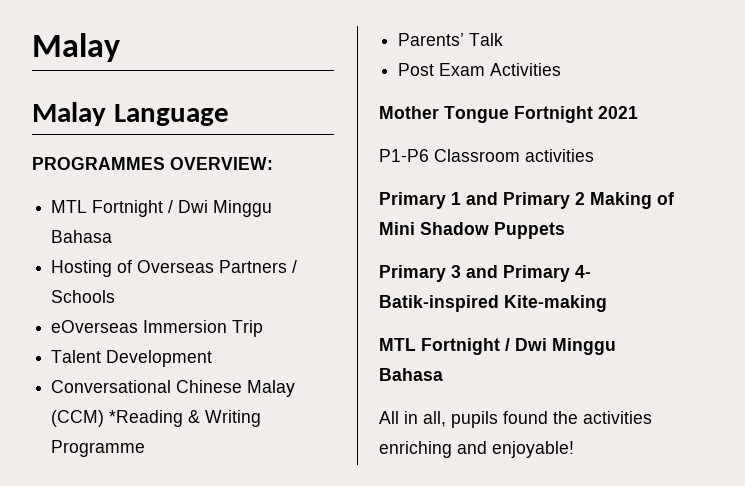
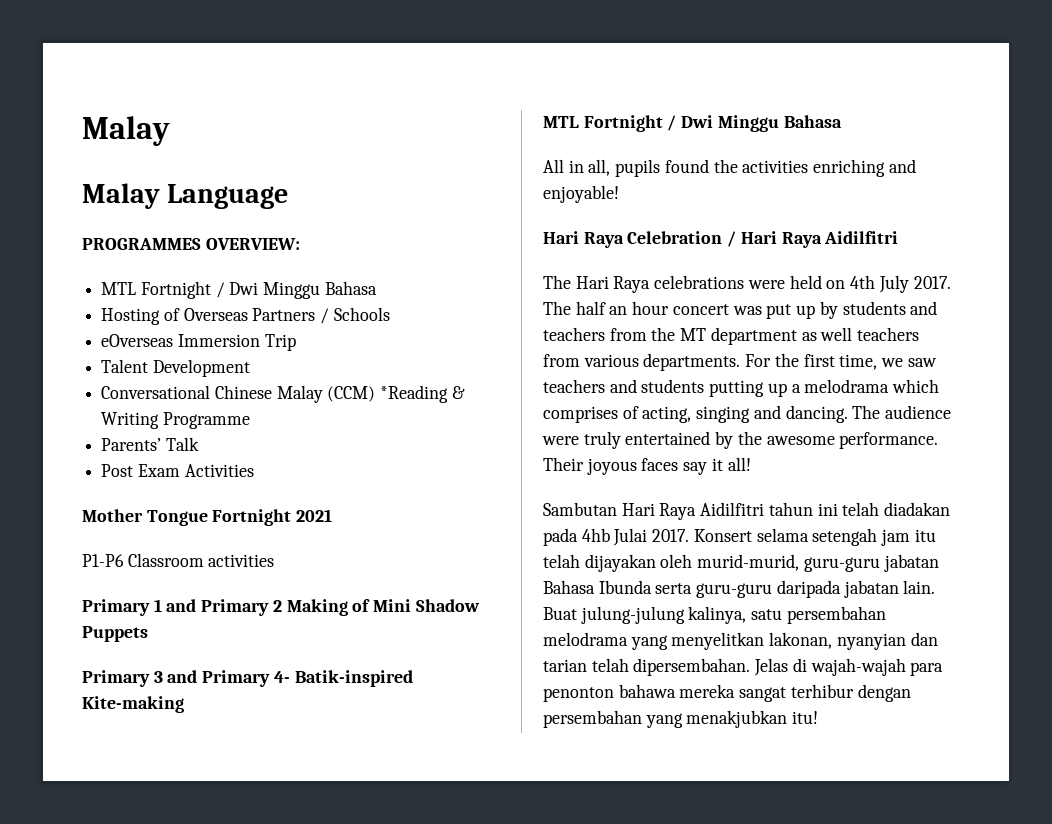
(574, 449) none -> [543,231,899,248] [543,275,951,293] [543,301,938,319] [543,327,920,345] [543,353,937,371] [543,379,940,397] [543,405,952,423] [542,431,939,449] [543,457,751,475] [543,502,951,520] [543,528,936,546] [543,554,939,572] [543,580,936,598] [543,606,886,624] [543,632,938,650] [543,658,944,676] [543,684,911,702] [543,710,819,728] // Hari Raya Celebration / Hari Raya Aidilfitri // The Hari Raya celebrations were held on 4th July 2017. The half an hour concert was put up by students and teachers from the MT department as well teachers from various departments. For the first time, we saw teachers and students putting up a melodrama which comprises of acting, singing and dancing. The audience were truly entertained by the awesome performance. Their joyous faces say it all! // Sambutan Hari Raya Aidilfitri tahun ini telah diadakan pada 4hb Julai 2017. Konsert selama setengah jam itu telah dijayakan oleh murid-murid, guru-guru jabatan Bahasa Ibunda serta guru-guru daripada jabatan lain. Buat julung-julung kalinya, satu persembahan melodrama yang menyelitkan lakonan, nyanyian dan tarian telah dipersembahan. Jelas di wajah-wajah para penonton bahawa mereka sangat terhibur dengan persembahan yang menakjubkan itu!

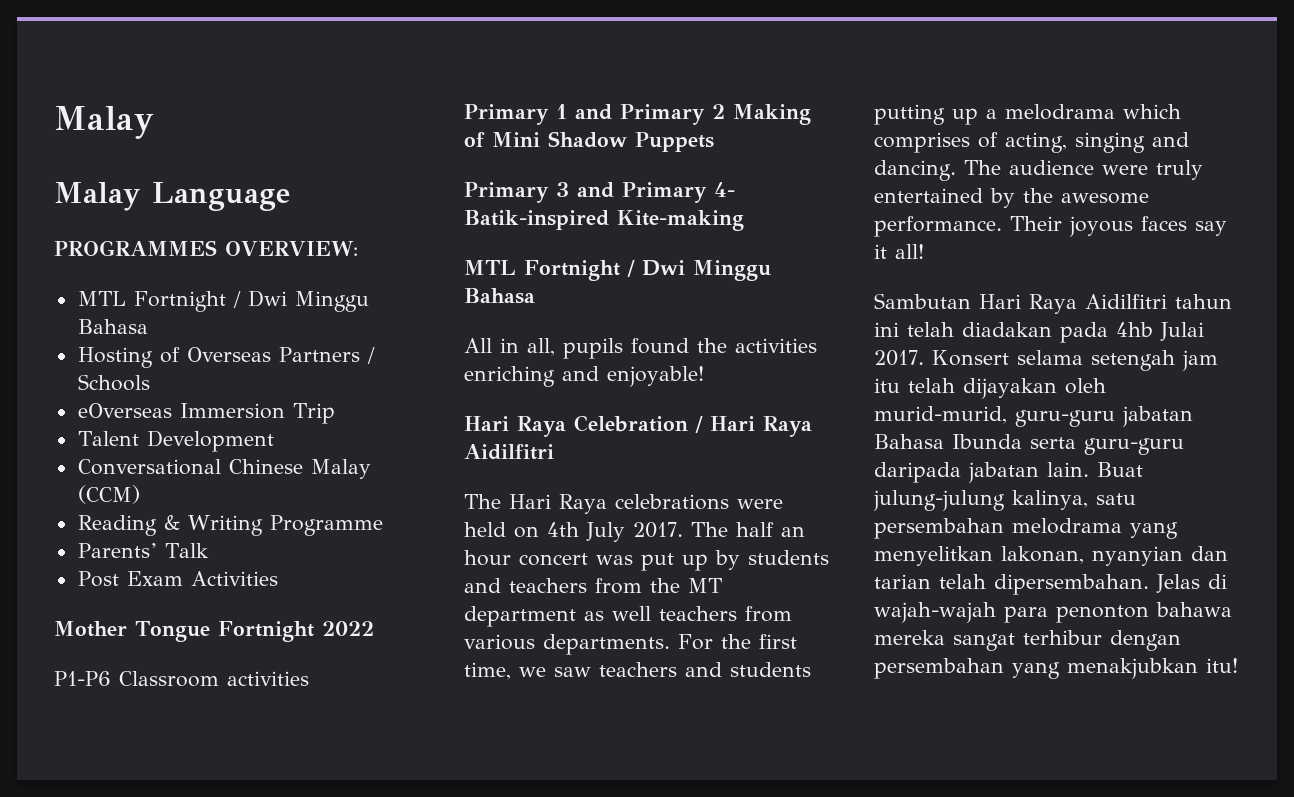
[380,385,449,403] *Reading -> [77,515,157,536] // Reading
[296,509,333,522] 2021 -> [321,621,374,636] 2022

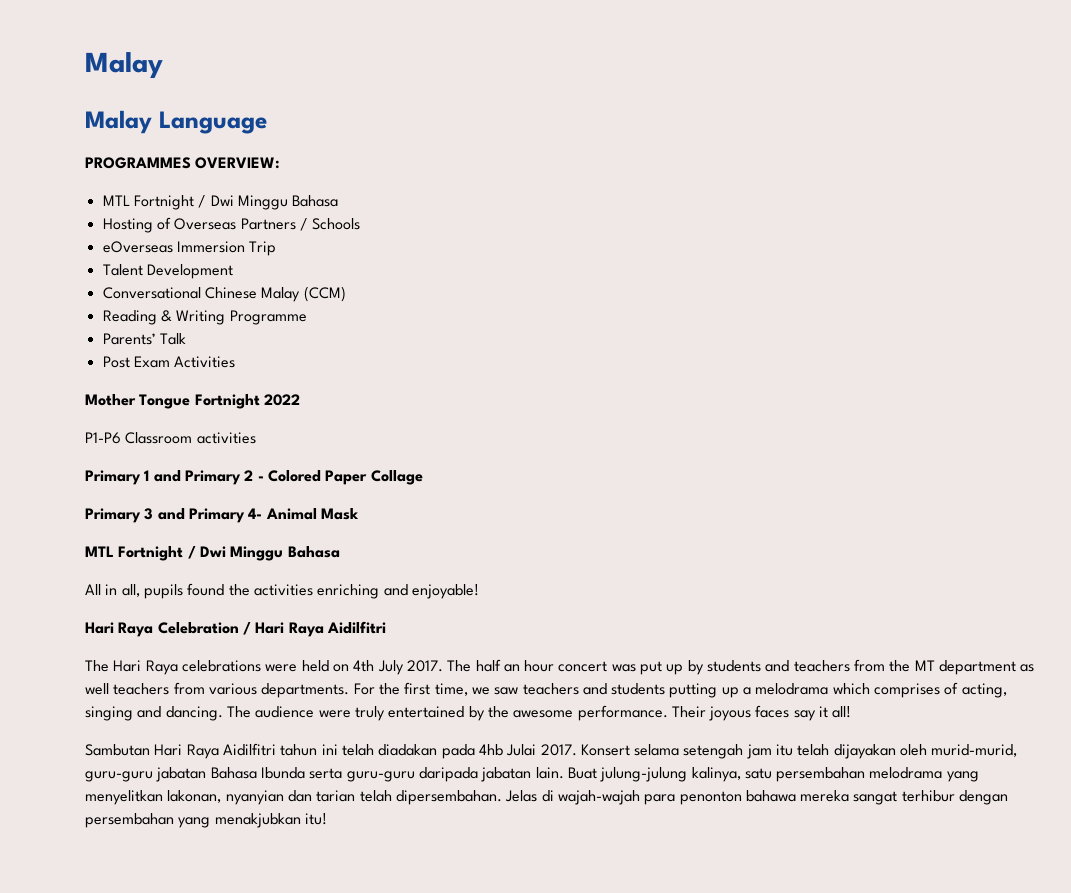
[733,104,811,125] [464,131,714,152] Making of Mini Shadow Puppets -> [257,470,423,485] - Colored Paper Collage
[464,210,744,231] Batik-inspired Kite-making -> [265,508,359,520] Animal Mask

